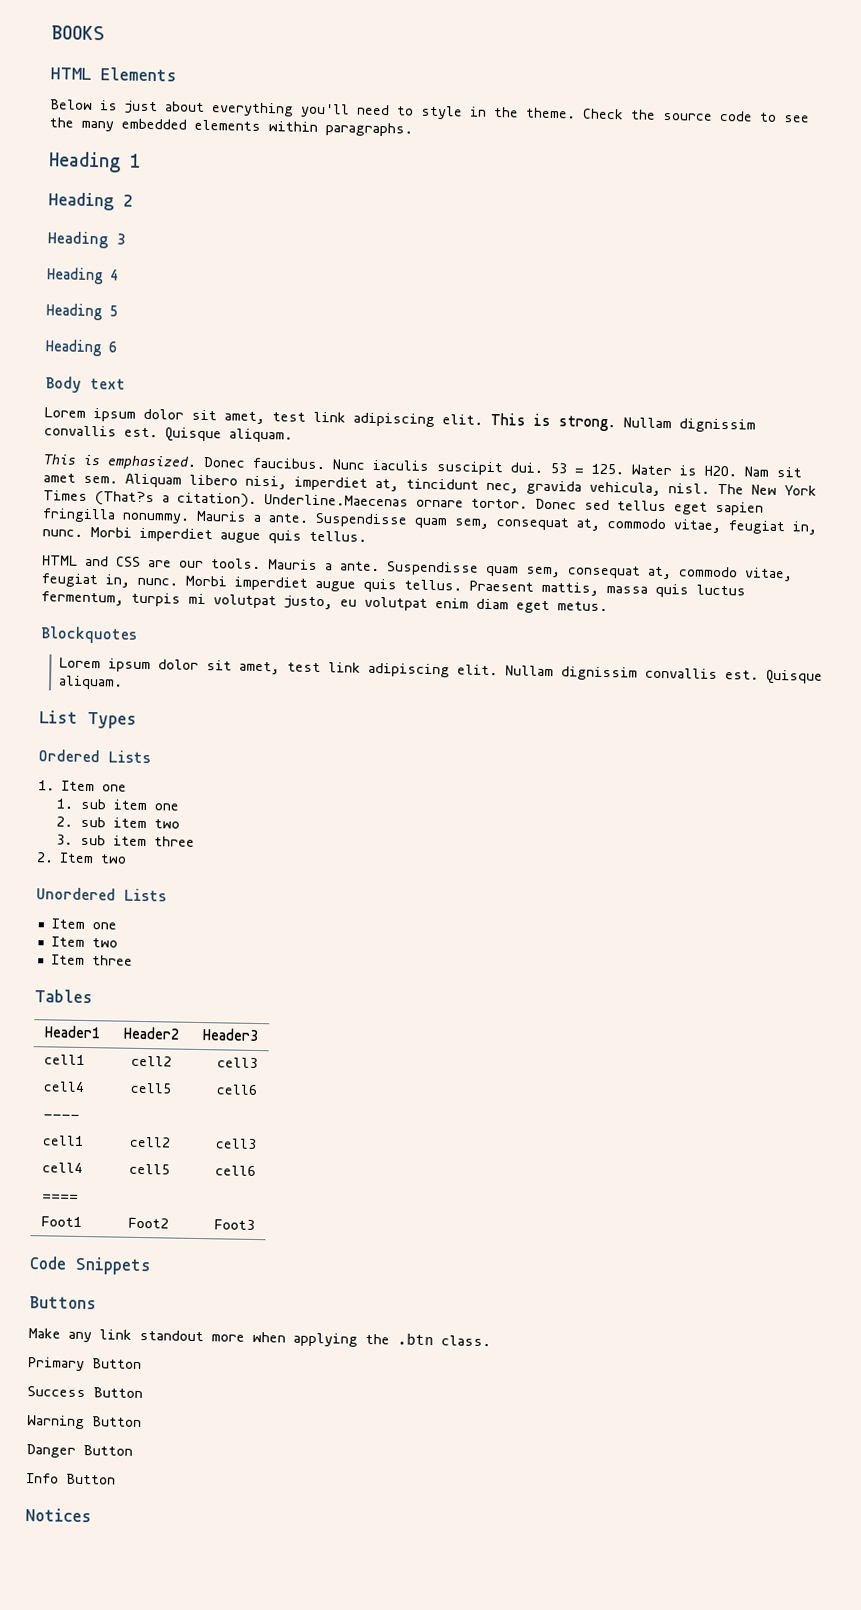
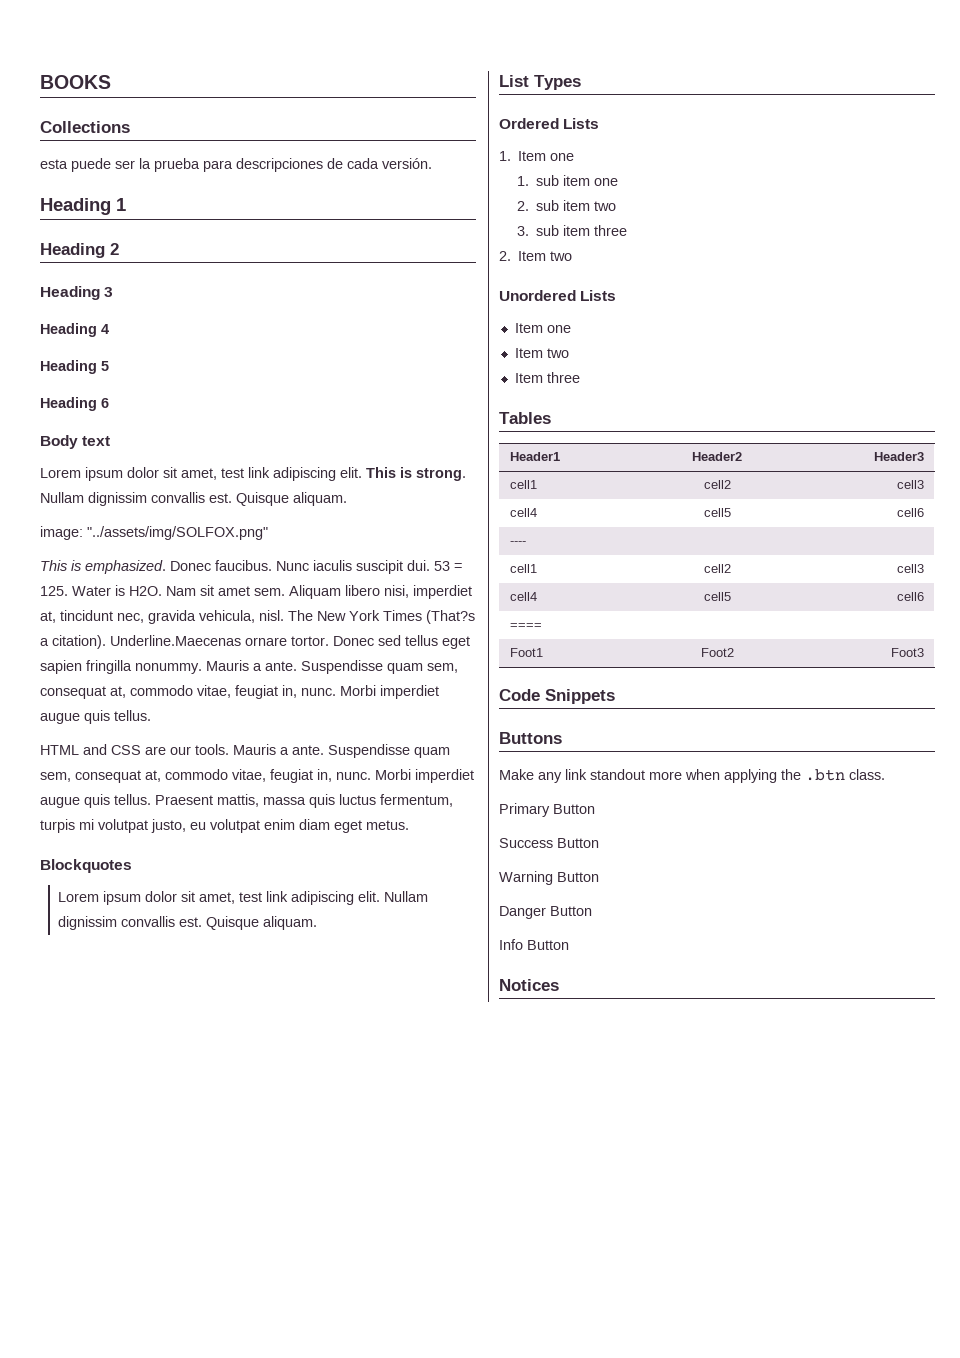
[50,67,177,82] [50,99,810,123] [49,117,413,137] HTML Elements // Below is just about everything you'll need to style in the theme. Check the source code to see the many embedded elements within paragraphs. -> [40,121,130,133] [40,158,432,172] Collections // esta puede ser la prueba para descripciones de cada versión.
(293, 435) none -> [40,526,268,540] // image: "../assets/img/SOLFOX.png"

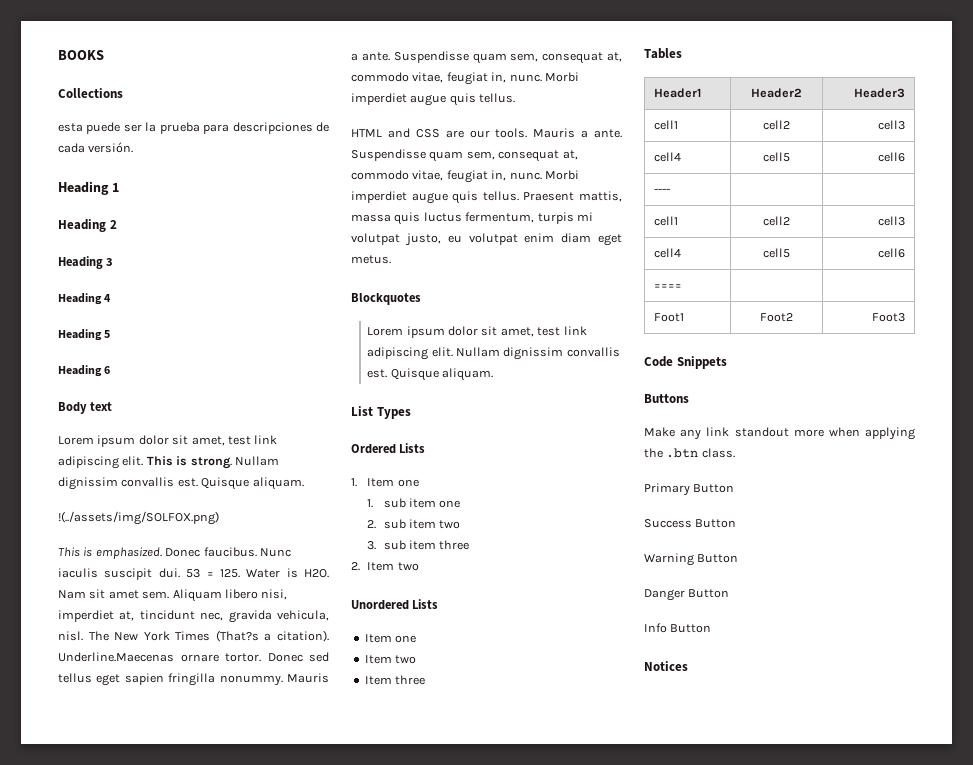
[40,526,268,540] image: "../assets/img/SOLFOX.png" -> [58,511,219,525] !(../assets/img/SOLFOX.png)

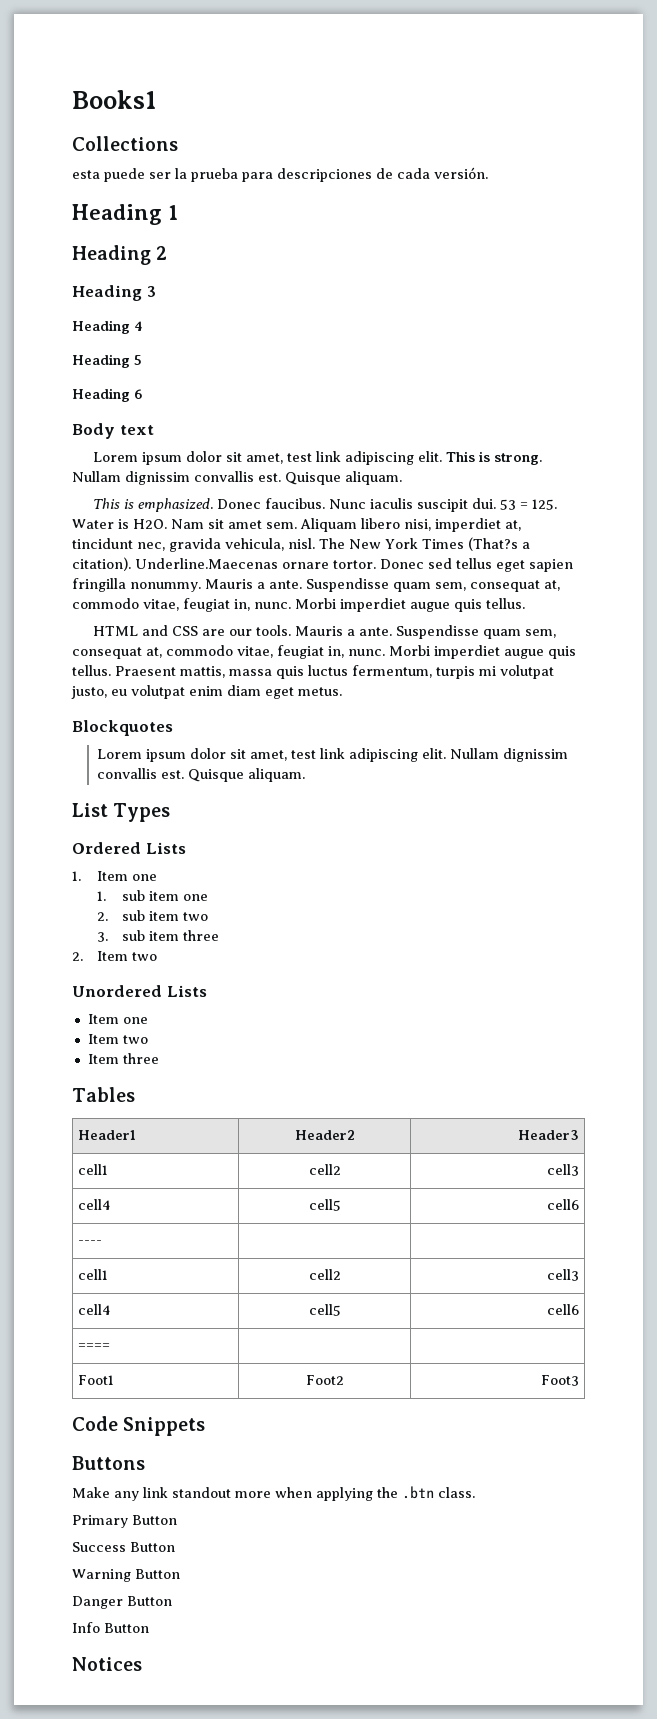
[58,50,104,60] BOOKS -> [72,90,157,109] Books1
[58,511,219,525] // !(../assets/img/SOLFOX.png) -> (402, 478) none

